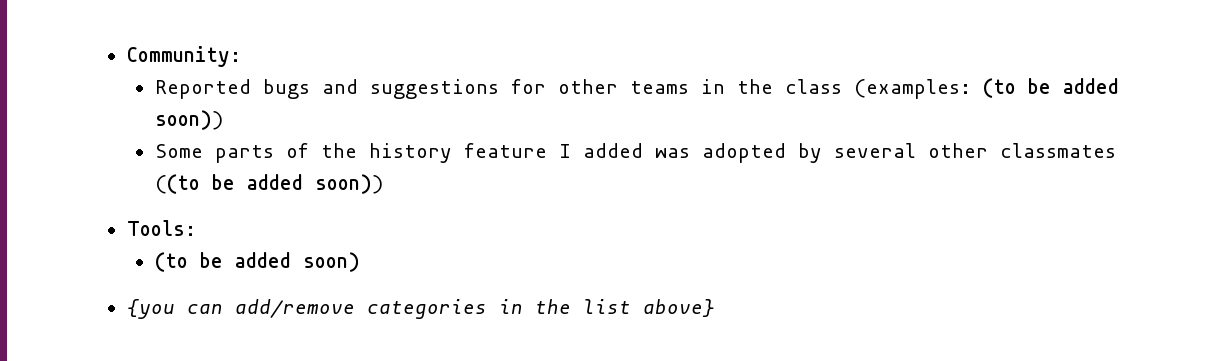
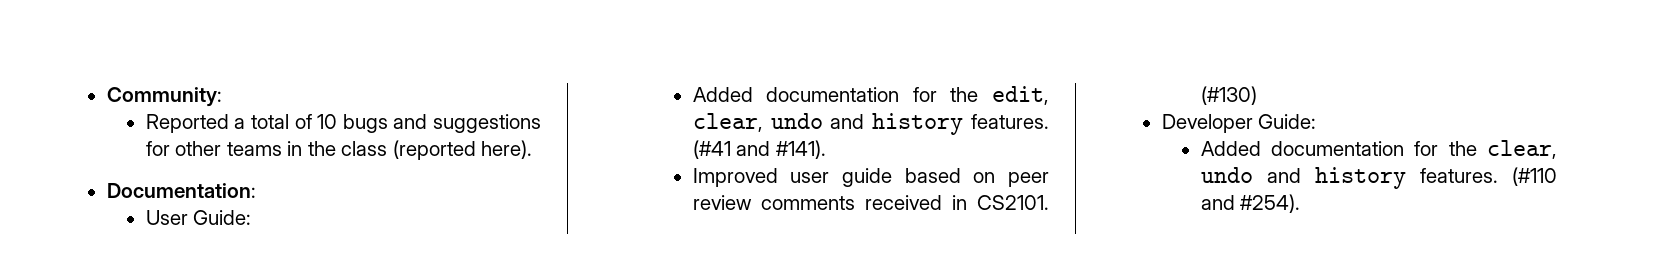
(251, 89) none -> [234,114,338,129] a total of 10
[853,78,1119,99] [154,110,223,130] [154,143,1116,163] [154,174,383,194] [126,220,196,236] [154,252,360,272] [126,299,715,319] (examples: (to be added soon)) // Some parts of the history feature I added was adopted by several other classmates ((to be added soon)) // Tools: // (to be added soon) // {you can add/remove categories in the list above} -> [392,140,533,160] [106,183,256,198] [145,210,252,225] [692,86,1049,105] [692,113,1049,135] [692,140,826,159] [692,168,1049,187] [692,195,1049,210] [1200,86,1257,105] [1161,114,1317,133] [1200,140,1557,159] [1200,167,1557,189] [1200,194,1301,213] (reported here). // Documentation: // User Guide: // Added documentation for the edit, clear, undo and history features. (#41 and #141). // Improved user guide based on peer review comments received in CS2101. (#130) // Developer Guide: // Added documentation for the clear, undo and history features. (#110 and #254).

